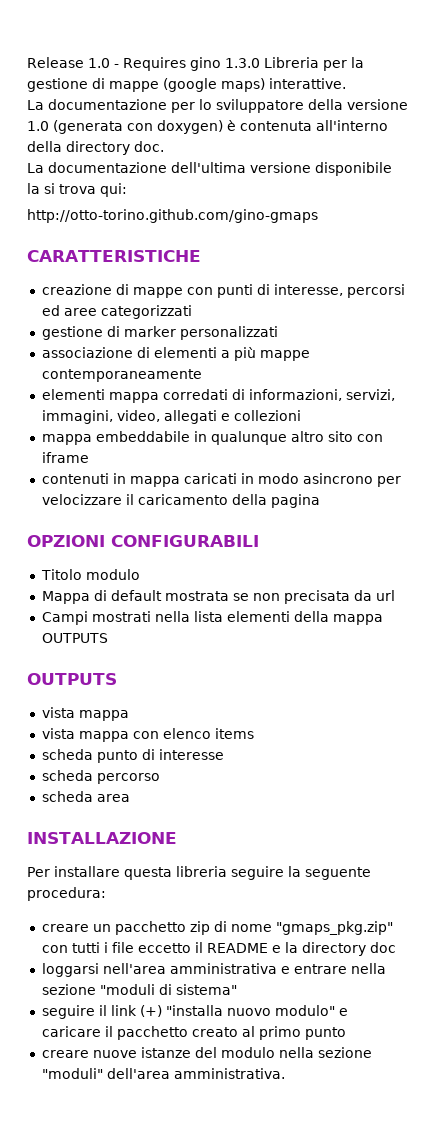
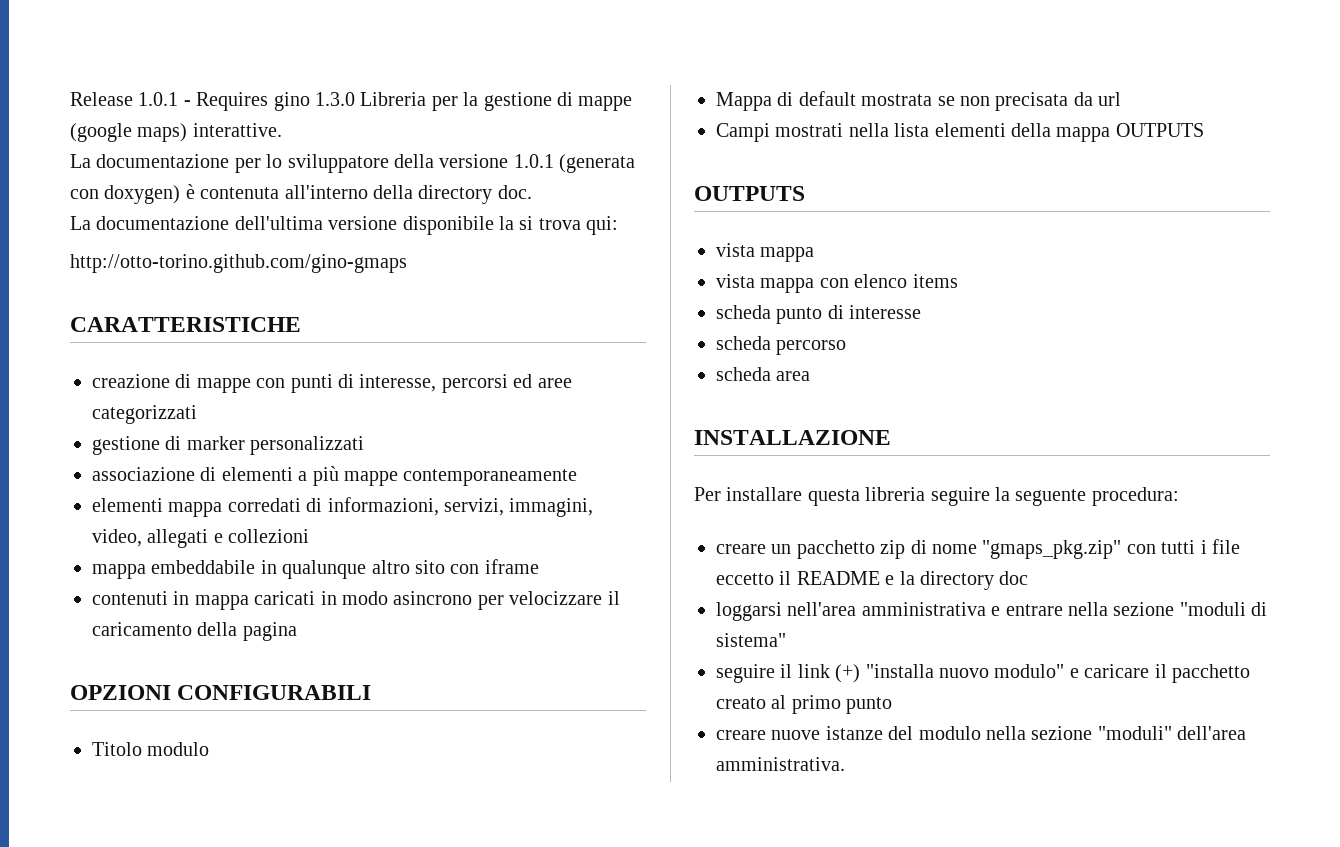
[88,58,110,68] 1.0 -> [138,92,179,106] 1.0.1
[27,121,49,131] 1.0 -> [513,154,554,168] 1.0.1

